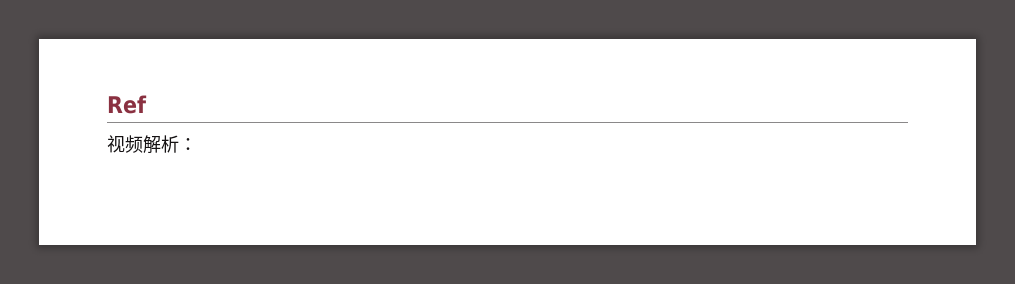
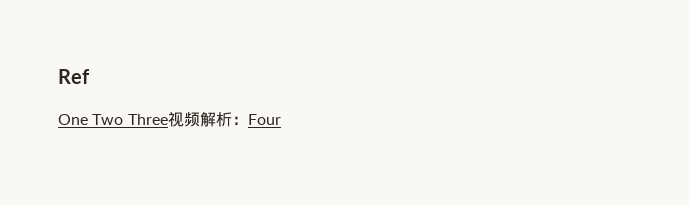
(147, 104) none -> [58,114,168,125] One Two Three
(197, 144) none -> [247,114,281,125] Four

